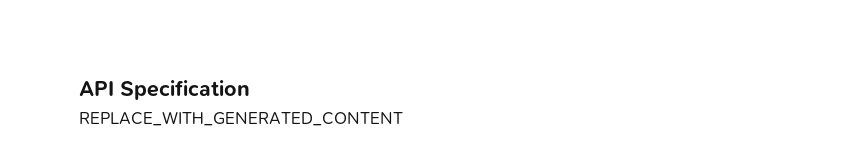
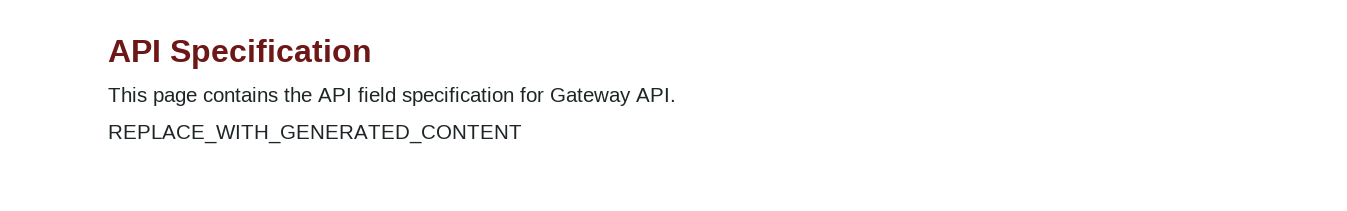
(250, 90) none -> [108,87,676,106] // This page contains the API field specification for Gateway API.

